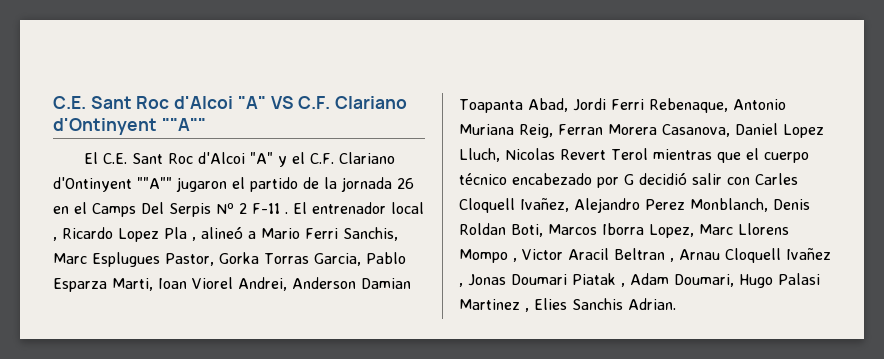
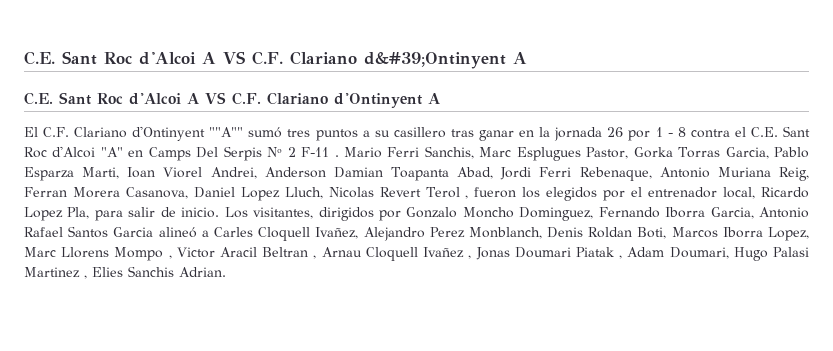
[53,96,408,109] [53,118,206,135] [84,152,396,167] [53,177,414,192] [53,202,87,214] C.E. Sant Roc d'Alcoi "A" VS C.F. Clariano d'Ontinyent ""A"" // El C.E. Sant Roc d'Alcoi "A" y el C.F. Clariano d'Ontinyent ""A"" jugaron el partido de la jornada 26 en el -> [24,51,527,69] [24,92,440,108] [24,126,810,141] [24,146,144,158] C.E. Sant Roc d'Alcoi A VS C.F. Clariano d&#39;Ontinyent A // C.E. Sant Roc d'Alcoi A VS C.F. Clariano d'Ontinyent A // El C.F. Clariano d'Ontinyent ""A"" sumó tres puntos a su casillero tras ganar en la jornada 26 por 1 - 8 contra el C.E. Sant Roc d'Alcoi "A" en
[293,202,424,214] [53,226,256,242] El entrenador local , Ricardo Lopez Pla , alineó a -> (339, 156) none
[652,148,809,163] [459,172,750,188] mientras que el cuerpo técnico encabezado por G decidió salir con -> [465,187,809,201] [24,207,809,221] [24,226,209,238] , fueron los elegidos por el entrenador local, Ricardo Lopez Pla, para salir de inicio. Los visitantes, dirigidos por Gonzalo Moncho Dominguez, Fernando Iborra Garcia, Antonio Rafael Santos Garcia alineó a

